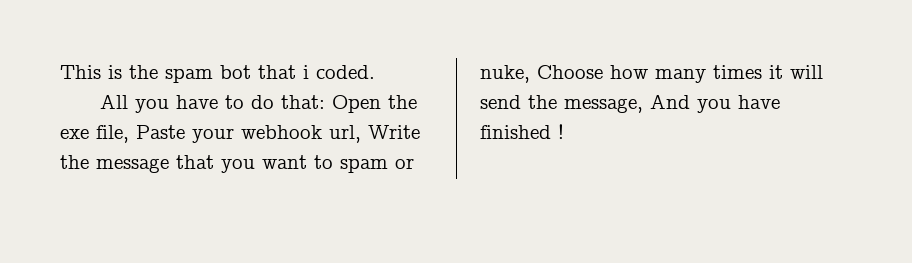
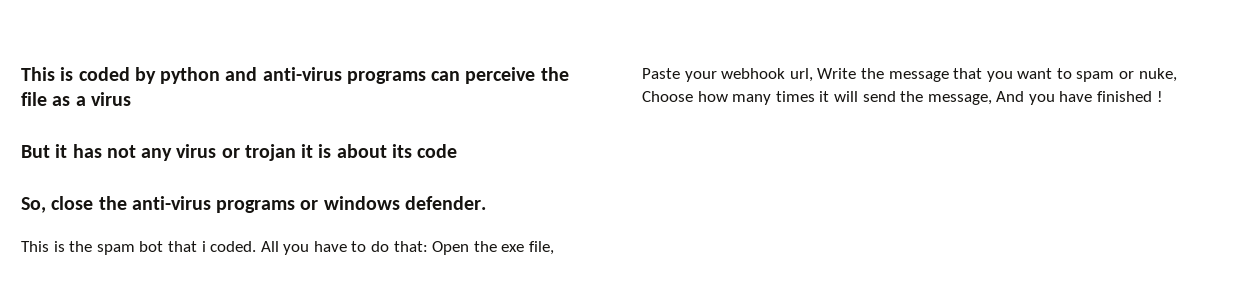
[60,65,122,79] This is -> [21,67,569,84] [21,92,131,106] [21,144,458,161] [21,196,486,213] [21,241,65,252] This is coded by python and anti-virus programs can perceive the file as a virus // But it has not any virus or trojan it is about its code // So, close the anti-virus programs or windows defender. // This is
(375, 72) // -> (257, 246) none

